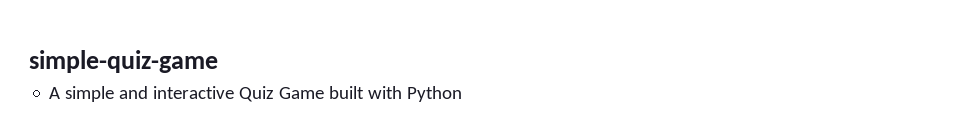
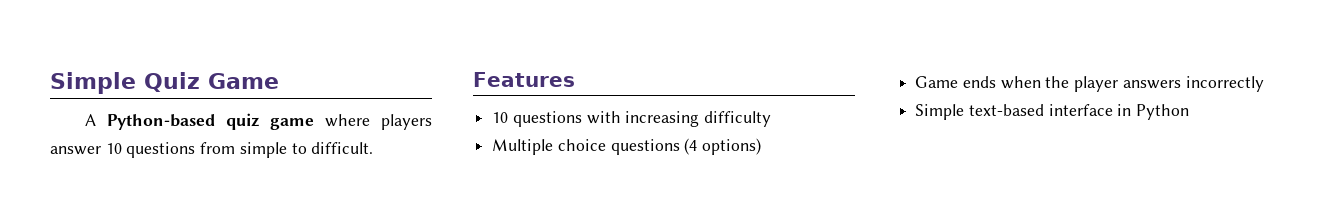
[29,50,218,73] [49,86,403,102] simple-quiz-game // A simple and interactive Quiz Game built with -> [50,72,279,94] [84,113,432,130] [50,142,374,158] [473,72,575,87] [492,111,772,127] [492,138,762,155] [915,76,1264,92] [915,104,1132,120] Simple Quiz Game // A Python-based quiz game where players answer 10 questions from simple to difficult. // Features // 10 questions with increasing difficulty // Multiple choice questions (4 options) // Game ends when the player answers incorrectly // Simple text-based interface in

